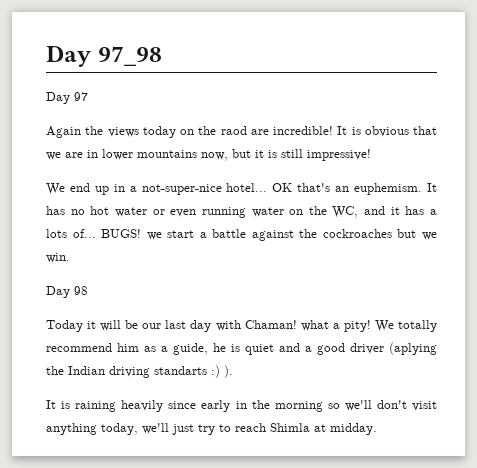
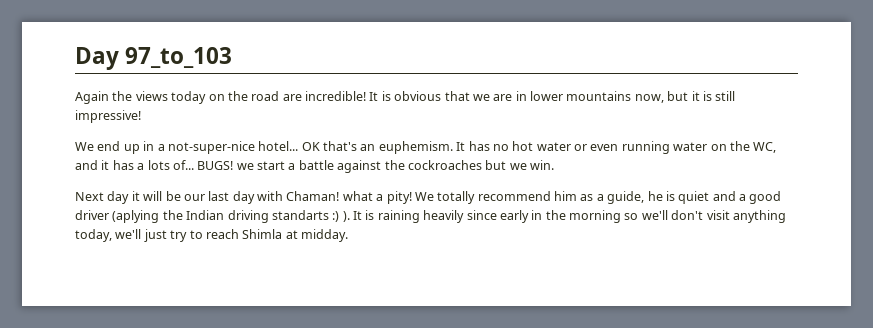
[46,45,162,67] [46,92,88,104] Day 97_98 // Day 97 -> [75,47,233,70] Day 97_to_103
[220,126,247,135] raod -> [251,91,280,101] road
[46,286,88,298] [46,320,83,332] Day 98 // Today -> [75,191,130,204] Next day
(233, 371) // -> (350, 216) none

